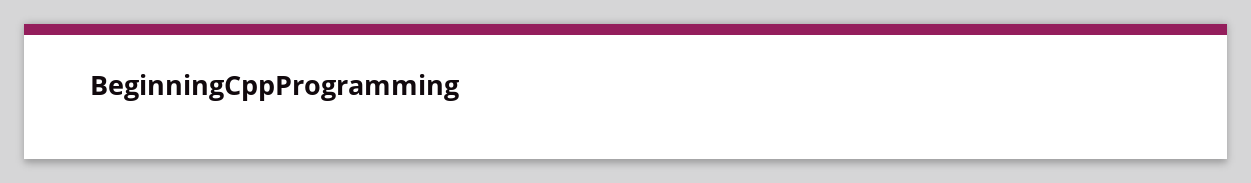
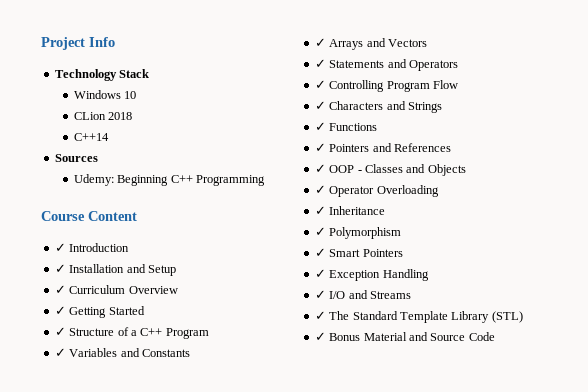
[90,74,459,101] BeginningCppProgramming -> [41,37,115,50] [54,69,150,81] [73,90,137,99] [73,112,133,120] [73,133,109,141] [54,154,98,162] [73,174,266,186] [41,211,137,221] [54,243,130,252] [54,264,176,276] [54,285,178,294] [54,306,145,318] [54,327,209,339] [54,348,190,357] [314,38,427,50] [314,59,458,71] [314,80,458,92] [314,101,442,113] [314,122,378,131] [314,143,451,152] [314,164,466,176] [314,185,439,197] [314,206,386,215] [314,227,402,239] [314,248,403,257] [314,269,429,281] [314,290,411,299] [314,311,523,323] [314,332,495,341] Project Info // Technology Stack // Windows 10 // CLion 2018 // C++14 // Sources // Udemy: Beginning C++ Programming // Course Content // ✓ Introduction // ✓ Installation and Setup // ✓ Curriculum Overview // ✓ Getting Started // ✓ Structure of a C++ Program // ✓ Variables and Constants // ✓ Arrays and Vectors // ✓ Statements and Operators // ✓ Controlling Program Flow // ✓ Characters and Strings // ✓ Functions // ✓ Pointers and References // ✓ OOP - Classes and Objects // ✓ Operator Overloading // ✓ Inheritance // ✓ Polymorphism // ✓ Smart Pointers // ✓ Exception Handling // ✓ I/O and Streams // ✓ The Standard Template Library (STL) // ✓ Bonus Material and Source Code

